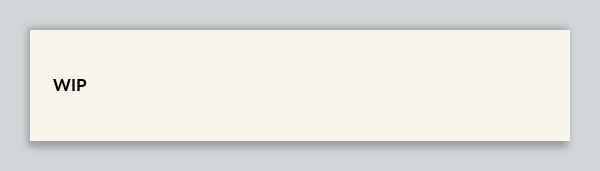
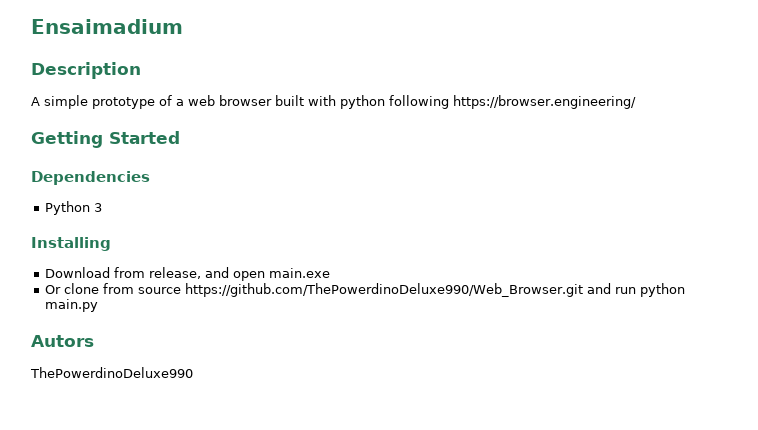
[53,79,87,91] WIP -> [31,19,183,34] [31,62,141,79] [31,95,636,109] [31,131,180,148] [31,171,150,185] [44,201,102,215] [31,237,111,251] [44,267,330,281] [44,283,685,297] [44,299,98,312] [31,335,94,347] [30,367,193,378] Ensaimadium // Description // A simple prototype of a web browser built with python following https://browser.engineering/ // Getting Started // Dependencies // Python 3 // Installing // Download from release, and open main.exe // Or clone from source https://github.com/ThePowerdinoDeluxe990/Web_Browser.git and run python main.py // Autors // ThePowerdinoDeluxe990

